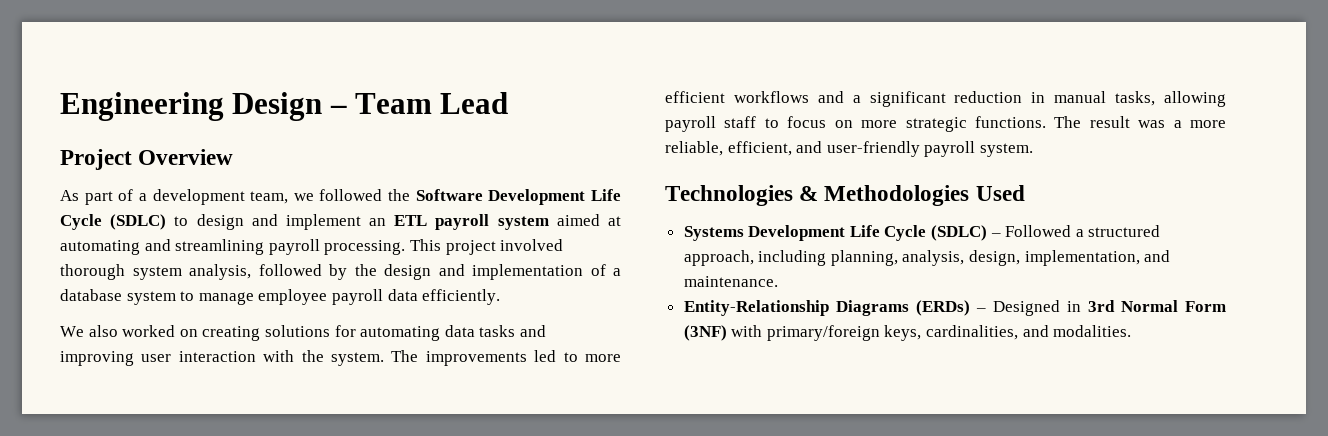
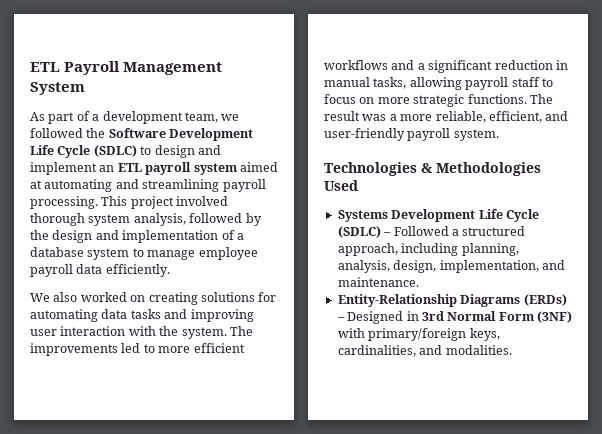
[60,92,509,121] [60,149,234,170] Engineering Design – Team Lead // Project Overview -> [30,61,223,75] [30,82,85,95] ETL Payroll Management System

